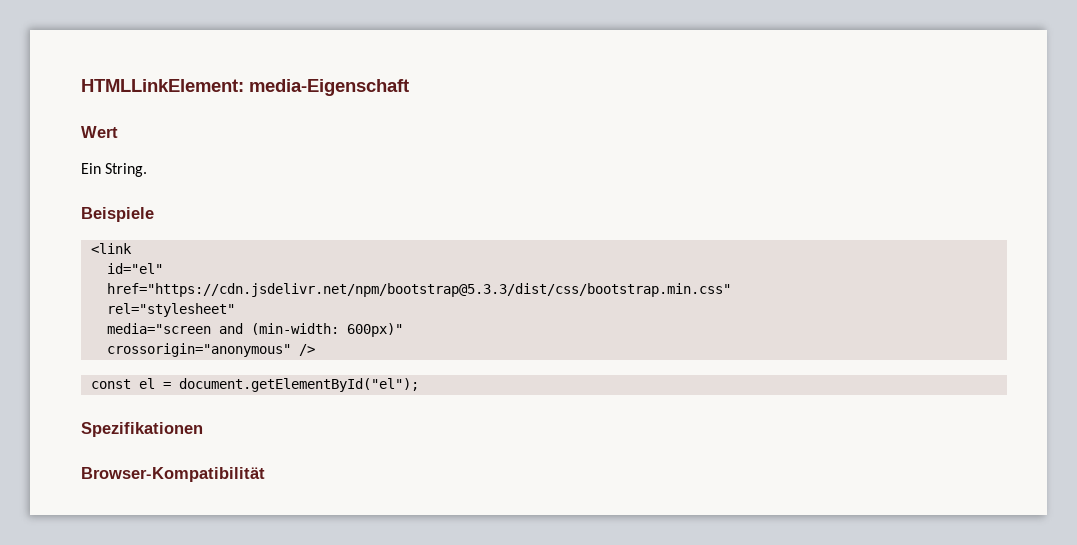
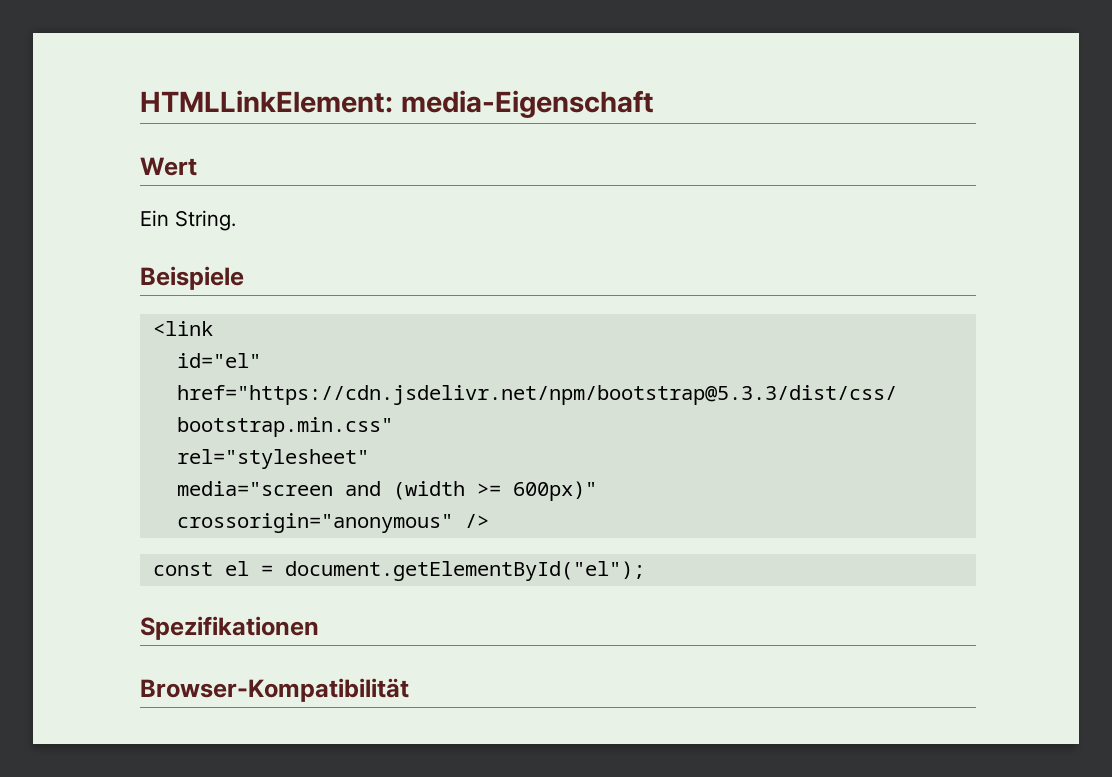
[250,323,339,335] (min-width: -> [392,481,501,500] (width >=

